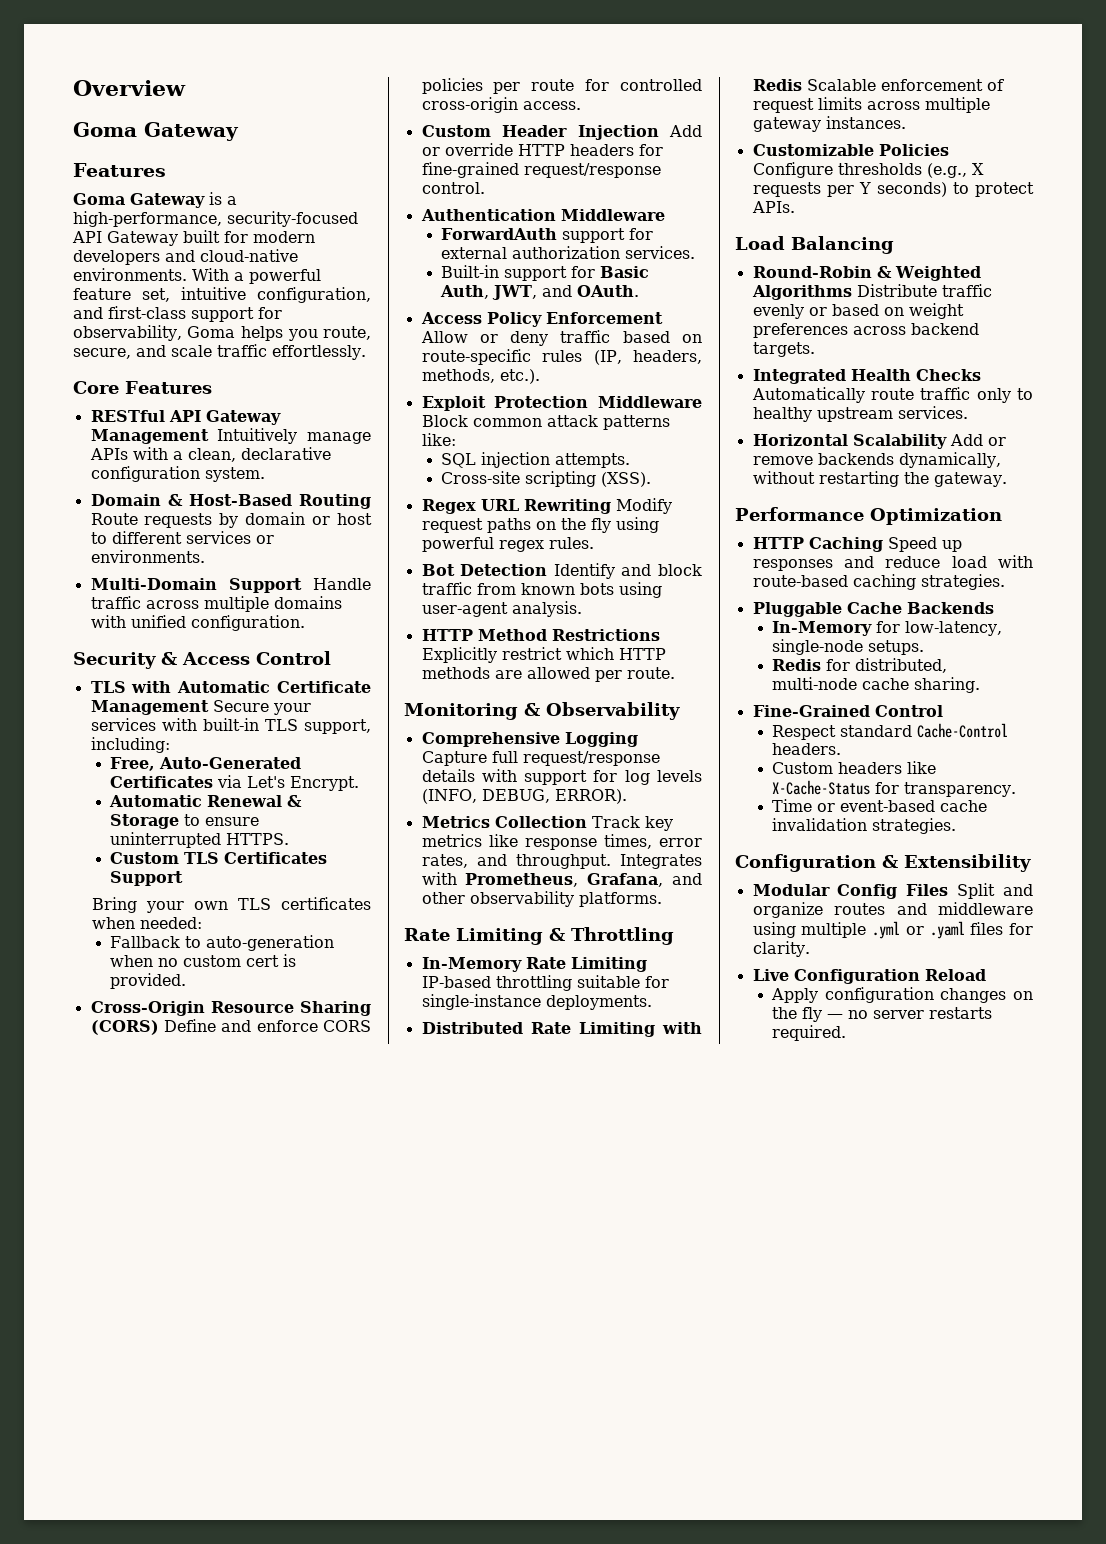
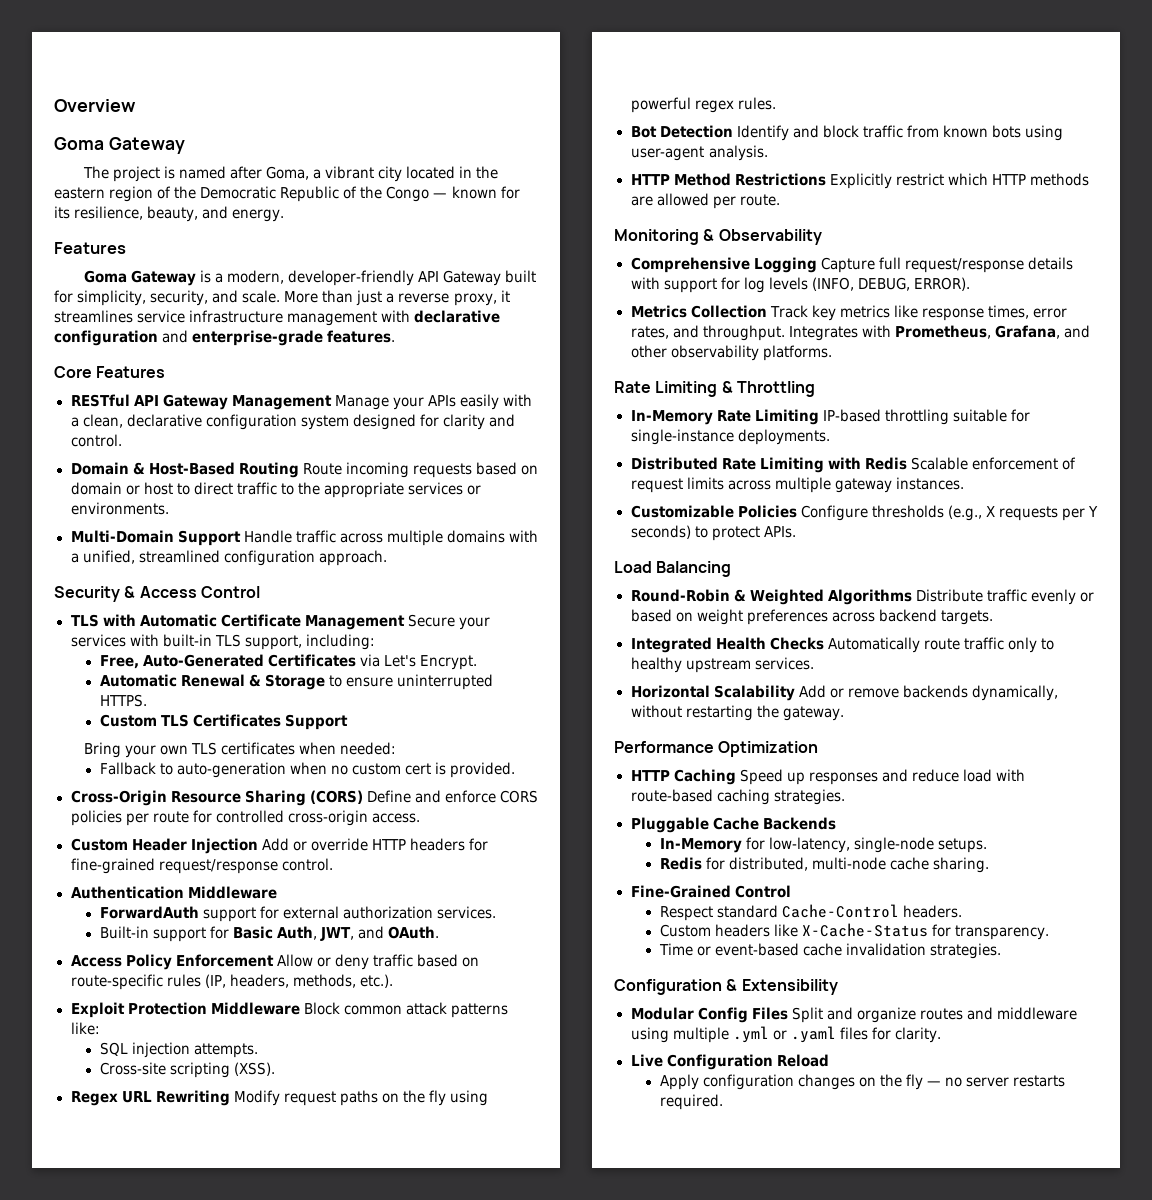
(239, 131) none -> [82,166,499,182] [54,186,520,202] [54,206,285,222] // The project is named after Goma, a vibrant city located in the eastern region of the Democratic Republic of the Congo — known for its resilience, beauty, and energy.
[73,211,358,227] high-performance, security-focused -> [226,270,414,286] modern, developer-friendly
[253,231,315,243] [73,249,298,265] [73,268,321,284] [73,287,371,303] [73,306,282,322] [73,325,371,341] [73,344,366,360] modern developers and cloud-native environments. With a powerful feature set, intuitive configuration, and first-class support for observability, Goma helps you route, secure, and scale traffic effortlessly. -> [77,290,510,306] [54,310,501,326] [54,330,396,346] simplicity, security, and scale. More than just a reverse proxy, it streamlines service infrastructure management with declarative configuration and enterprise-grade features.
[217,428,371,444] [89,448,128,460] Intuitively manage APIs -> [334,394,499,410] Manage your APIs easily
[204,467,265,482] system. -> [300,414,515,430] [70,434,122,447] system designed for clarity and control.
[144,512,372,528] [90,531,182,544] requests by domain or host to different -> [345,462,538,478] [70,482,404,498] incoming requests based on domain or host to direct traffic to the appropriate
[130,615,305,631] unified configuration. -> [70,550,387,566] a unified, streamlined configuration approach.

